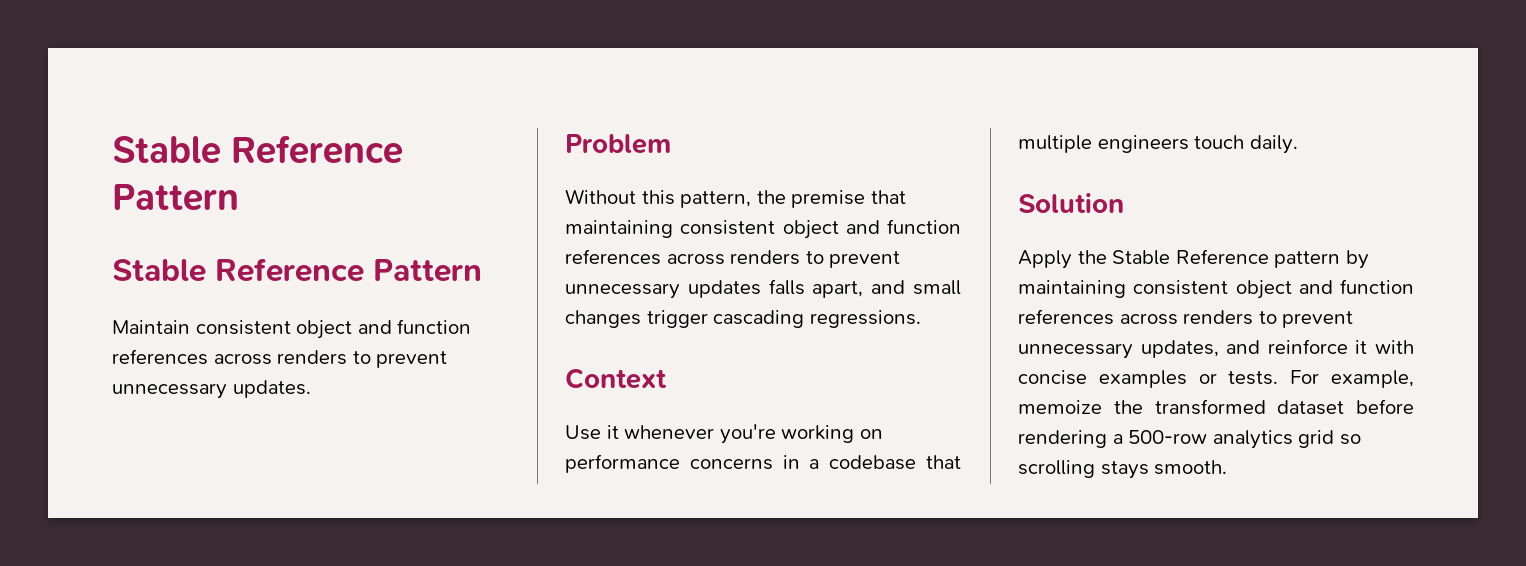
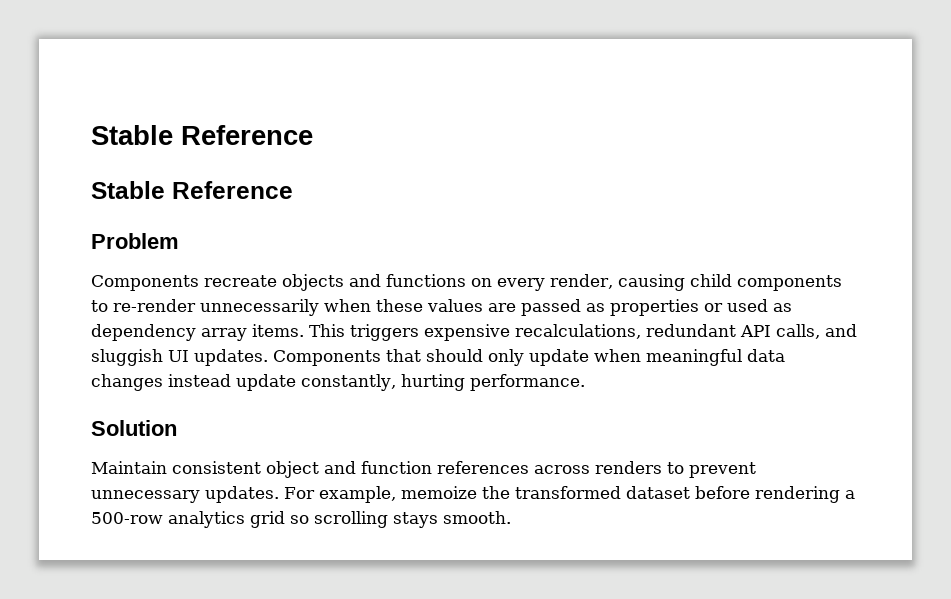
[112,135,403,164] [112,184,239,211] [112,258,482,282] Stable Reference Pattern // Stable Reference Pattern -> [91,125,313,145] [91,181,293,199] [91,233,179,249] [91,274,842,291] [91,299,792,316] [91,324,857,341] [91,349,785,366] [91,374,585,391] [91,420,177,436] Stable Reference // Stable Reference // Problem // Components recreate objects and functions on every render, causing child components to re-render unnecessarily when these values are passed as properties or used as dependency array items. This triggers expensive recalculations, redundant API calls, and sluggish UI updates. Components that should only update when meaningful data changes instead update constantly, hurting performance. // Solution
[565,134,671,154] [565,189,906,208] [565,219,961,239] [565,249,901,268] [565,279,961,299] [565,310,921,328] [565,368,667,389] [565,424,883,444] [565,454,961,473] [1018,135,1298,154] [1018,193,1124,213] [1018,249,1369,269] [1018,279,1414,299] [1018,309,1354,328] [1018,339,1414,359] [1018,370,1279,388] // Problem // Without this pattern, the premise that maintaining consistent object and function references across renders to prevent unnecessary updates falls apart, and small changes trigger cascading regressions. // Context // Use it whenever you're working on performance concerns in a codebase that multiple engineers touch daily. // Solution // Apply the Stable Reference pattern by maintaining consistent object and function references across renders to prevent unnecessary updates, and reinforce it with concise examples or tests. -> (279, 494) none

